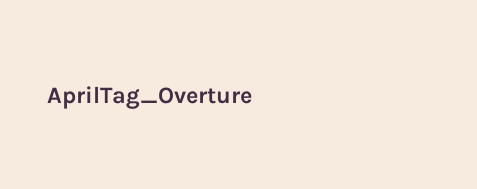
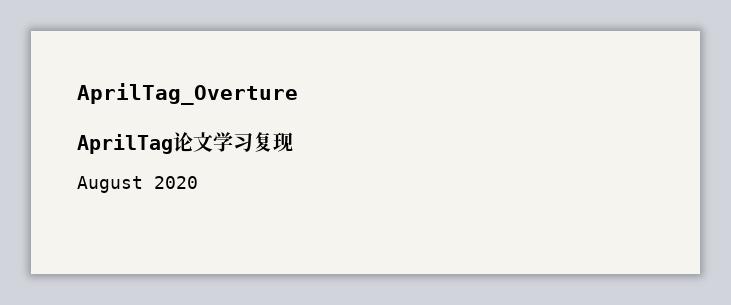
(252, 97) none -> [77,132,293,154] [77,176,198,193] // AprilTag论文学习复现 // August 2020

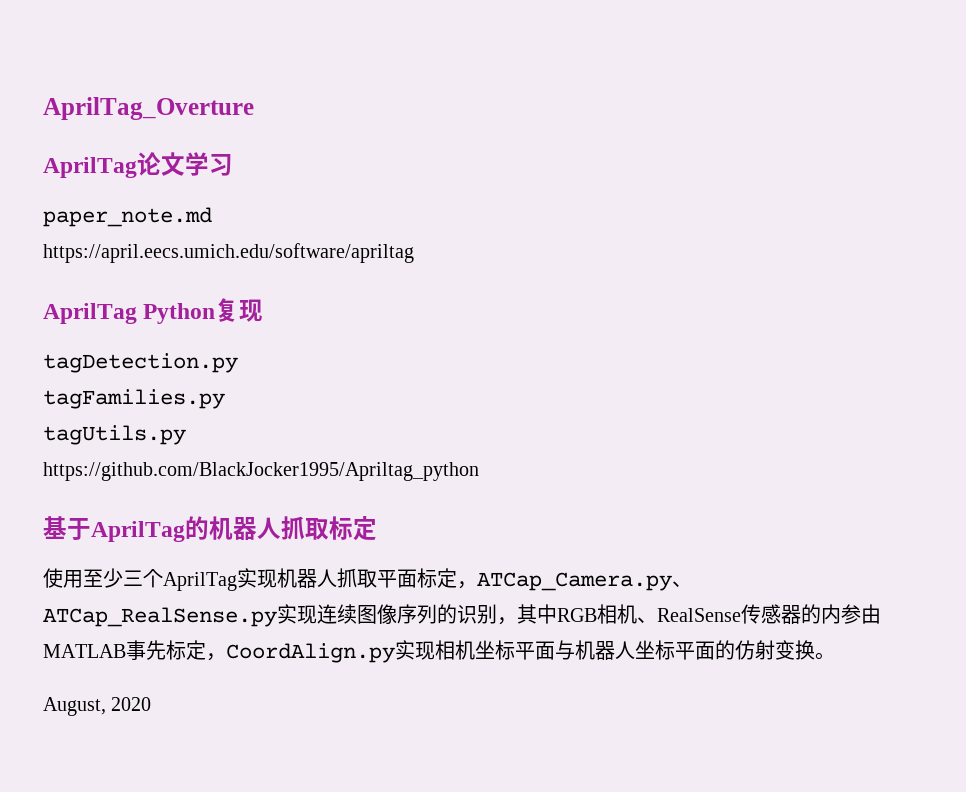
[253,132,293,152] [77,176,143,193] 复现 // August -> [43,207,212,227] [43,243,414,263] [43,298,264,324] [43,353,238,373] [43,389,225,409] [43,425,186,445] [43,462,479,481] [43,516,377,542] [43,568,692,591] [43,604,881,627] [43,640,835,663] [43,697,106,716] // paper_note.md // https://april.eecs.umich.edu/software/apriltag // AprilTag Python复现 // tagDetection.py // tagFamilies.py // tagUtils.py // https://github.com/BlackJocker1995/Apriltag_python // 基于AprilTag的机器人抓取标定 // 使用至少三个AprilTag实现机器人抓取平面标定，ATCap_Camera.py、ATCap_RealSense.py实现连续图像序列的识别，其中RGB相机、RealSense传感器的内参由MATLAB事先标定，CoordAlign.py实现相机坐标平面与机器人坐标平面的仿射变换。 // August,

